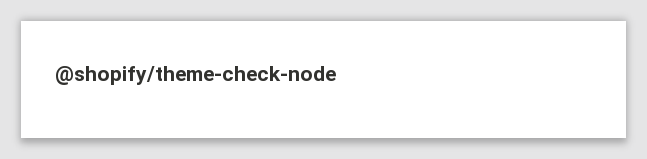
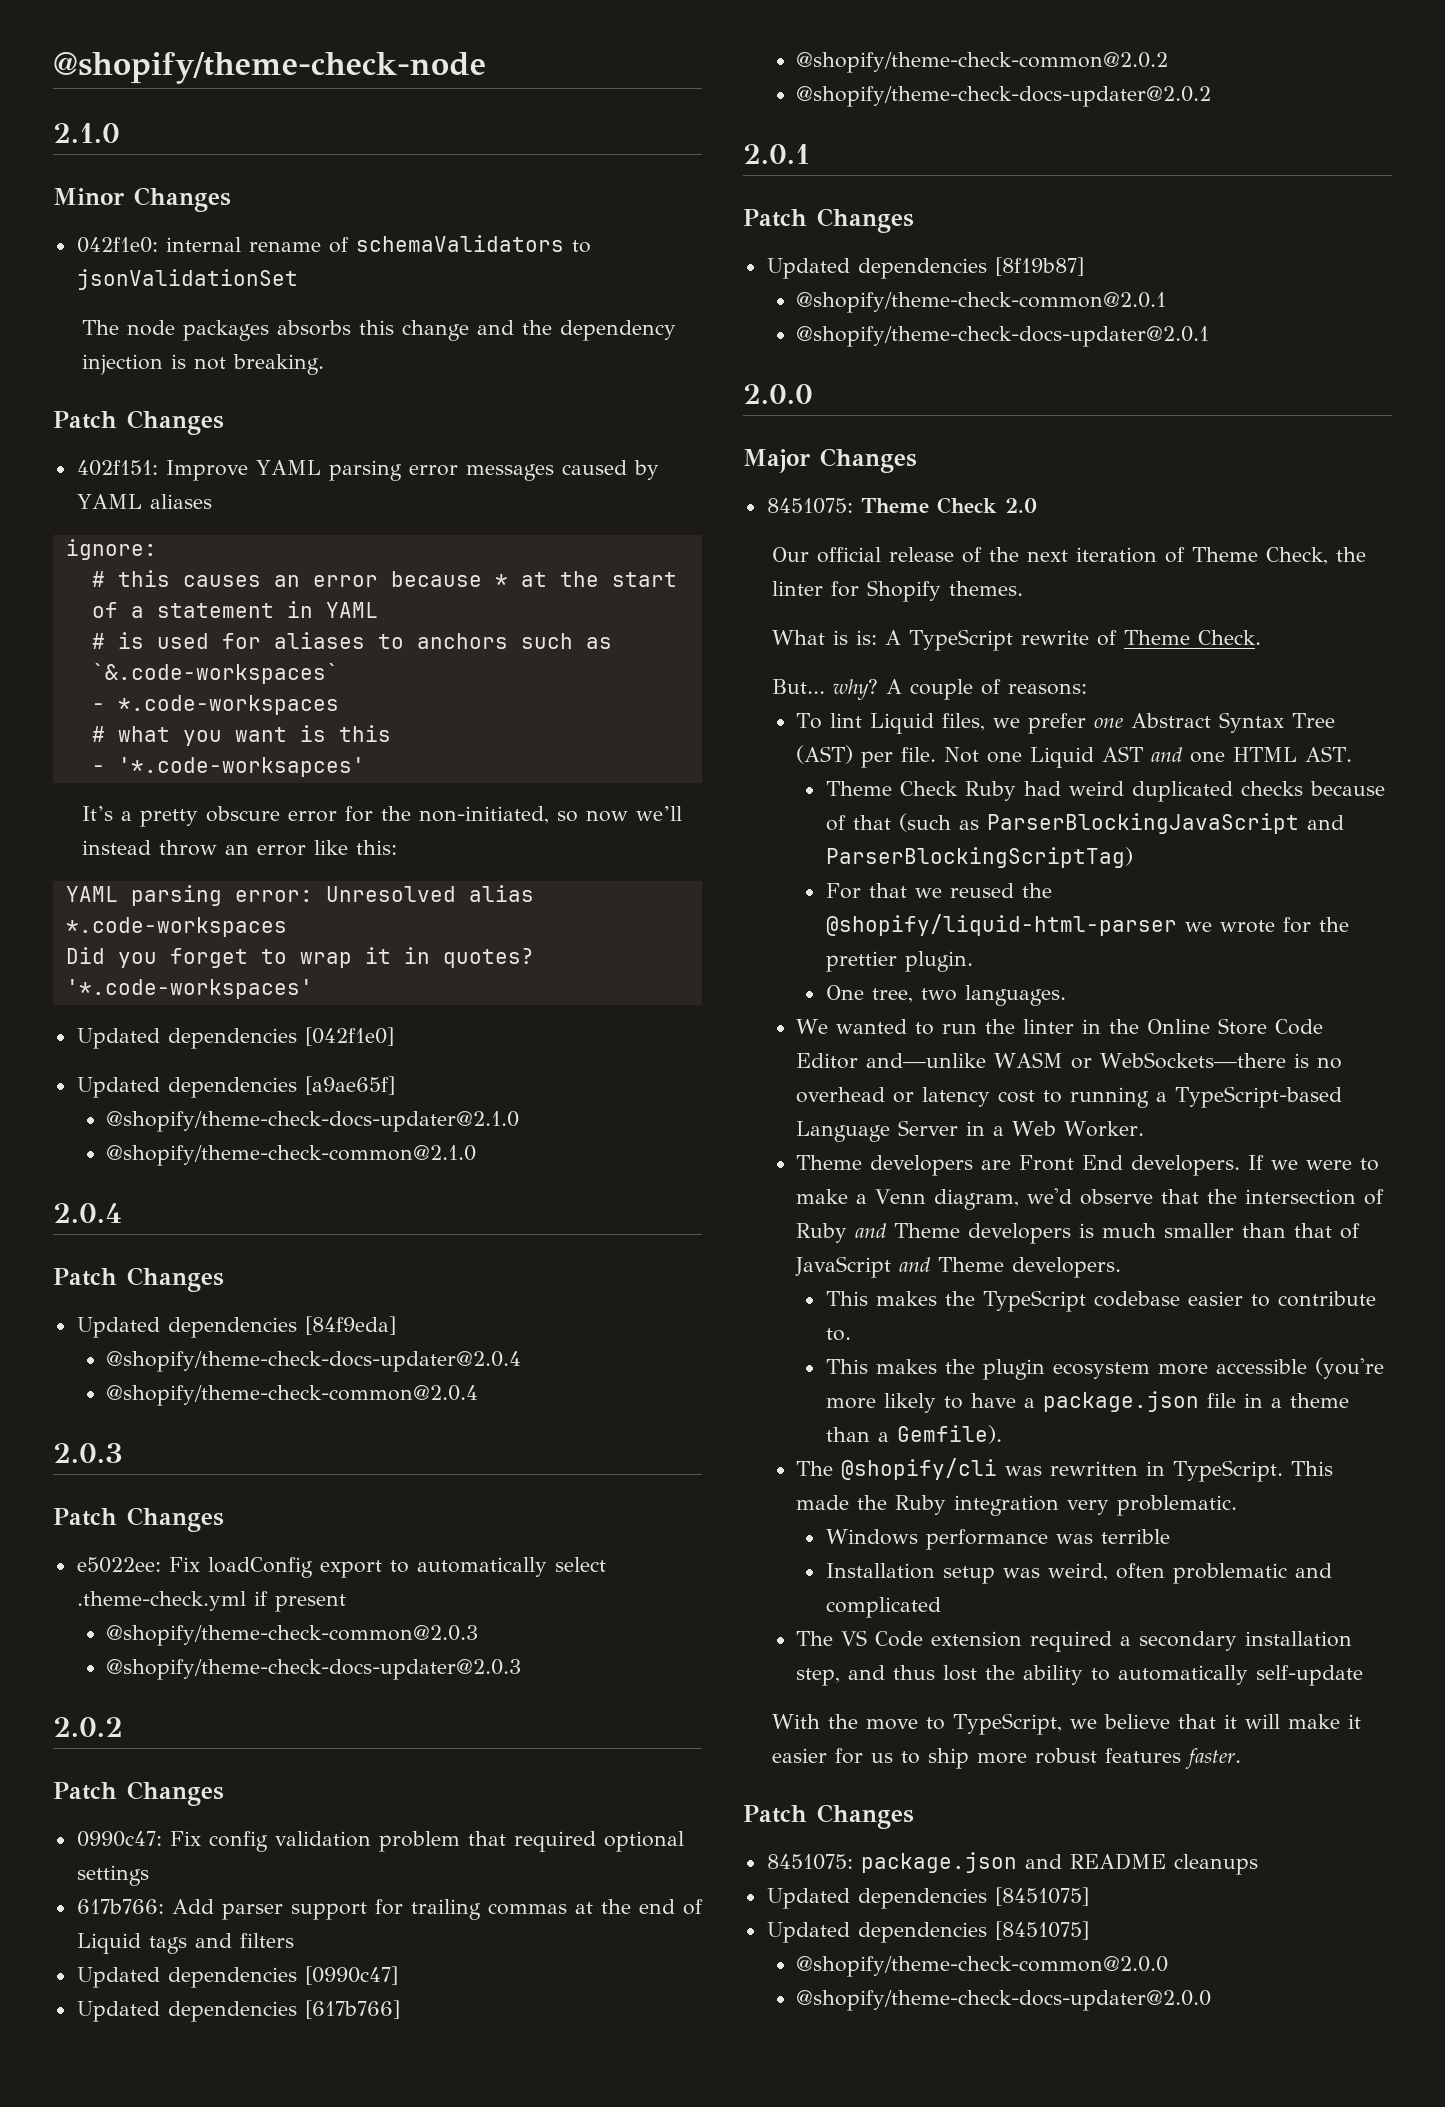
(336, 75) none -> [53,123,120,143] [53,187,231,212] [76,235,591,253] [76,269,298,290] [82,320,677,341] [82,354,325,375] [53,410,224,435] [76,460,659,481] [76,494,212,509] [65,539,157,560] [91,570,677,587] [91,601,378,618] [91,632,612,649] [91,663,339,684] [91,695,339,715] [91,725,391,746] [91,757,365,777] [82,806,683,827] [82,840,398,856] [65,885,534,906] [65,917,287,937] [65,947,534,968] [65,979,313,999] [76,1027,394,1049] [76,1076,395,1098] [106,1111,520,1132] [106,1145,477,1166] [53,1203,122,1223] [53,1267,224,1292] [76,1316,396,1338] [106,1351,522,1372] [106,1385,479,1406] [53,1443,123,1463] [53,1507,224,1532] [76,1557,606,1578] [76,1591,346,1612] [106,1625,479,1646] [106,1659,522,1680] [53,1717,123,1737] [53,1781,224,1806] [76,1831,684,1852] [76,1865,149,1886] [76,1899,703,1920] [76,1933,294,1954] [76,1966,398,1988] [76,2000,400,2022] [796,52,1169,73] [796,86,1212,107] [743,144,810,164] [743,208,914,233] [766,257,1084,279] [796,292,1167,313] [796,326,1210,347] [743,384,813,404] [743,448,917,473] [766,497,1037,514] [772,547,1367,565] [772,580,1024,602] [772,629,1262,651] [772,679,1088,700] [796,712,1336,734] [796,745,1353,768] [825,781,1385,802] [825,813,1344,834] [825,847,1133,868] [825,883,1052,899] [825,914,1349,936] [825,951,973,972] [825,985,1066,1006] [796,1018,1324,1035] [796,1052,1343,1069] [796,1086,1343,1108] [796,1120,1145,1142] [796,1155,1380,1176] [796,1188,1385,1210] [796,1223,1361,1244] [795,1256,1122,1278] [825,1290,1377,1312] [825,1328,851,1341] [825,1357,1384,1380] [825,1391,1349,1413] [825,1425,1002,1444] [796,1458,1334,1482] [796,1495,1238,1516] [825,1529,1170,1550] [825,1563,1332,1584] [825,1597,941,1618] [796,1630,1353,1652] [796,1665,1364,1686] [772,1713,1362,1735] [772,1748,1242,1769] [743,1804,914,1829] [766,1852,1258,1875] [766,1887,1089,1909] [766,1921,1089,1943] [796,1956,1169,1977] [796,1990,1212,2011] // 2.1.0 // Minor Changes // 042f1e0: internal rename of schemaValidators to jsonValidationSet // The node packages absorbs this change and the dependency injection is not breaking. // Patch Changes // 402f151: Improve YAML parsing error messages caused by YAML aliases // ignore: // # this causes an error because * at the start of a statement in YAML // # is used for aliases to anchors such as `&.code-workspaces` // - *.code-workspaces // # what you want is this // - '*.code-worksapces' // It’s a pretty obscure error for the non-initiated, so now we’ll instead throw an error like this: // YAML parsing error: Unresolved alias *.code-workspaces // Did you forget to wrap it in quotes? '*.code-workspaces' // Updated dependencies [042f1e0] // Updated dependencies [a9ae65f] // @shopify/theme-check-docs-updater@2.1.0 // @shopify/theme-check-common@2.1.0 // 2.0.4 // Patch Changes // Updated dependencies [84f9eda] // @shopify/theme-check-docs-updater@2.0.4 // @shopify/theme-check-common@2.0.4 // 2.0.3 // Patch Changes // e5022ee: Fix loadConfig export to automatically select .theme-check.yml if present // @shopify/theme-check-common@2.0.3 // @shopify/theme-check-docs-updater@2.0.3 // 2.0.2 // Patch Changes // 0990c47: Fix config validation problem that required optional settings // 617b766: Add parser support for trailing commas at the end of Liquid tags and filters // Updated dependencies [0990c47] // Updated dependencies [617b766] // @shopify/theme-check-common@2.0.2 // @shopify/theme-check-docs-updater@2.0.2 // 2.0.1 // Patch Changes // Updated dependencies [8f19b87] // @shopify/theme-check-common@2.0.1 // @shopify/theme-check-docs-updater@2.0.1 // 2.0.0 // Major Changes // 8451075: Theme Check 2.0 // Our official release of the next iteration of Theme Check, the linter for Shopify themes. // What is is: A TypeScript rewrite of Theme Check. // But... why? A couple of reasons: // To lint Liquid files, we prefer one Abstract Syntax Tree (AST) per file. Not one Liquid AST and one HTML AST. // Theme Check Ruby had weird duplicated checks because of that (such as ParserBlockingJavaScript and ParserBlockingScriptTag) // For that we reused the @shopify/liquid-html-parser we wrote for the prettier plugin. // One tree, two languages. // We wanted to run the linter in the Online Store Code Editor and—unlike WASM or WebSockets—there is no overhead or latency cost to running a TypeScript-based Language Server in a Web Worker. // Theme developers are Front End developers. If we were to make a Venn diagram, we'd observe that the intersection of Ruby and Theme developers is much smaller than that of JavaScript and Theme developers. // This makes the TypeScript codebase easier to contribute to. // This makes the plugin ecosystem more accessible (you're more likely to have a package.json file in a theme than a Gemfile). // The @shopify/cli was rewritten in TypeScript. This made the Ruby integration very problematic. // Windows performance was terrible // Installation setup was weird, often problematic and complicated // The VS Code extension required a secondary installation step, and thus lost the ability to automatically self-update // With the move to TypeScript, we believe that it will make it easier for us to ship more robust features faster. // Patch Changes // 8451075: package.json and README cleanups // Updated dependencies [8451075] // Updated dependencies [8451075] // @shopify/theme-check-common@2.0.0 // @shopify/theme-check-docs-updater@2.0.0

